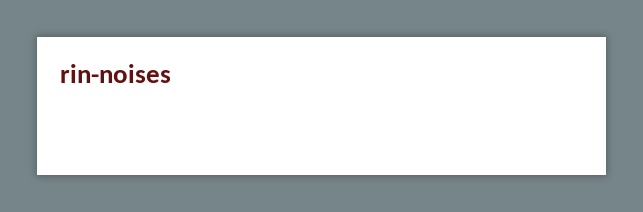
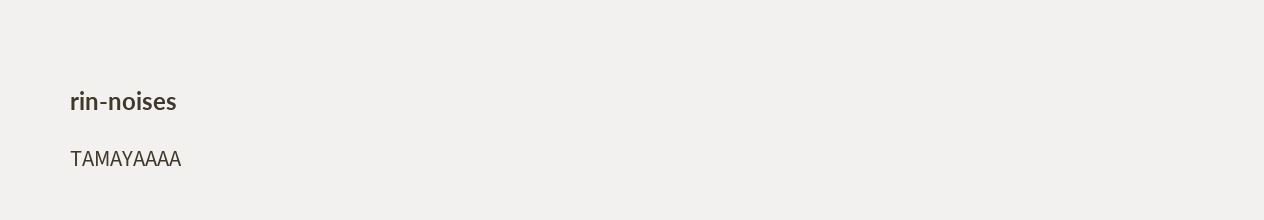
(171, 73) none -> [70,151,182,166] // TAMAYAAAA

